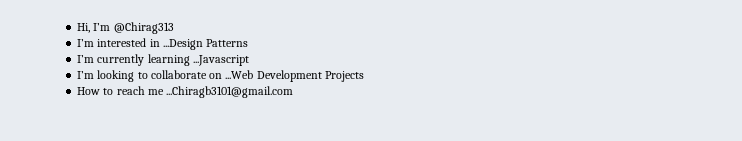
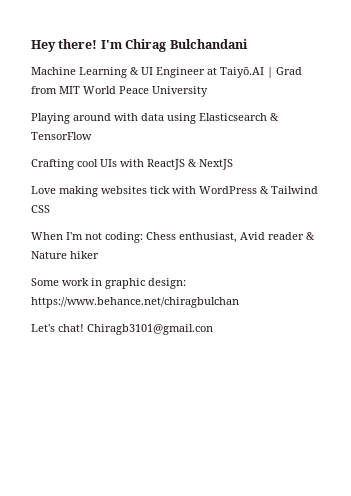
[77,22,174,34] [77,38,249,50] [77,54,249,66] [77,70,364,82] [77,86,294,98] Hi, I’m @Chirag313 // I’m interested in ...Design Patterns // I’m currently learning ...Javascript // I’m looking to collaborate on ...Web Development Projects // How to reach me ...Chiragb3101@gmail.com -> [31,39,248,52] [31,67,302,78] [31,86,208,97] [31,113,279,124] [31,132,92,140] [31,159,233,170] [31,186,318,197] [31,205,50,213] [31,232,315,243] [31,251,99,259] [31,278,186,289] [31,297,239,308] [31,324,213,335] Hey there! I'm Chirag Bulchandani // Machine Learning & UI Engineer at Taiyō.AI | Grad from MIT World Peace University // Playing around with data using Elasticsearch & TensorFlow // Crafting cool UIs with ReactJS & NextJS // Love making websites tick with WordPress & Tailwind CSS // When I'm not coding: Chess enthusiast, Avid reader & Nature hiker // Some work in graphic design: https://www.behance.net/chiragbulchan // Let's chat! Chiragb3101@gmail.con

